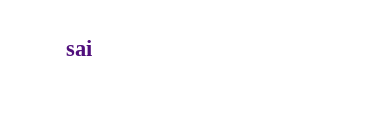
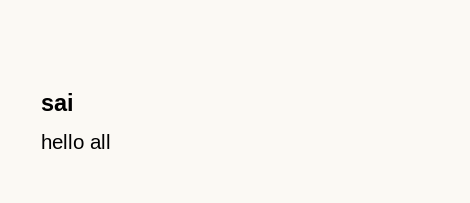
(92, 48) none -> [41,134,111,149] // hello all

